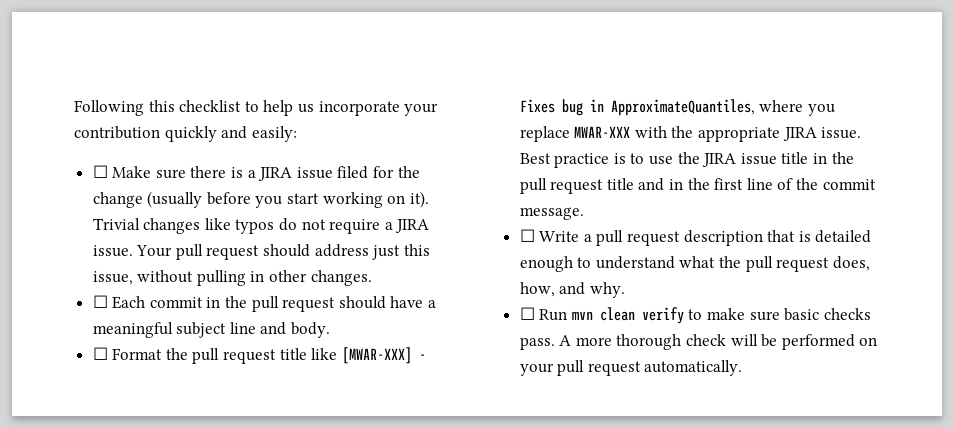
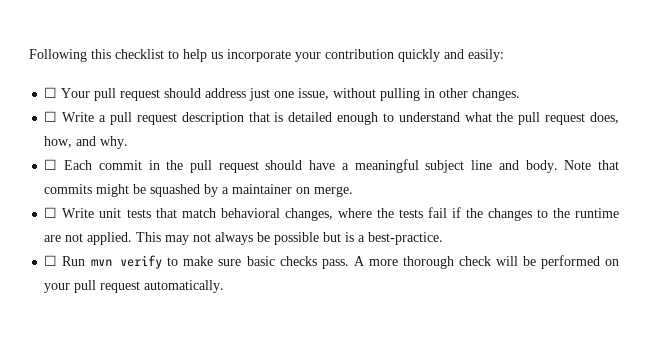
[112,166,420,181] [92,191,429,208] [92,218,430,234] [92,245,133,257] Make sure there is a JIRA issue filed for the change (usually before you start working on it). Trivial changes like typos do not require a JIRA issue. -> (58, 92) none
[403,244,430,256] this -> [274,91,295,98] one
[92,295,437,312] [92,322,331,338] [92,347,426,364] [519,99,835,116] [519,126,862,142] [519,152,854,168] [519,178,876,194] [519,207,584,220] // ☐ Each commit in the pull request should have a meaningful subject line and body. // ☐ Format the pull request title like [MWAR-XXX] - Fixes bug in ApproximateQuantiles, where you replace MWAR-XXX with the appropriate JIRA issue. Best practice is to use the JIRA issue title in the pull request title and in the first line of the commit message. -> (521, 94) none
(625, 290) none -> [44,159,620,173] [44,184,354,197] [44,207,620,221] [44,232,444,245] // ☐ Each commit in the pull request should have a meaningful subject line and body. Note that commits might be squashed by a maintainer on merge. // ☐ Write unit tests that match behavioral changes, where the tests fail if the changes to the runtime are not applied. This may not always be possible but is a best-practice.
[599,307,635,321] clean -> (112, 262) none

